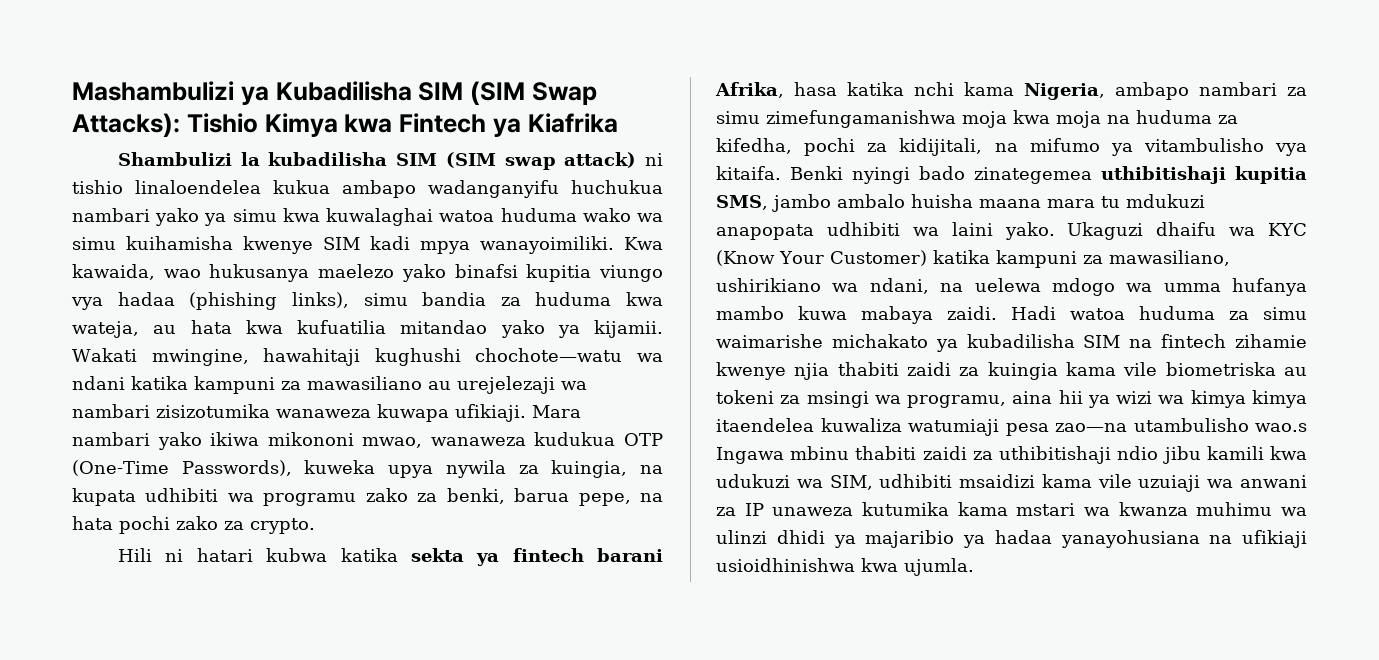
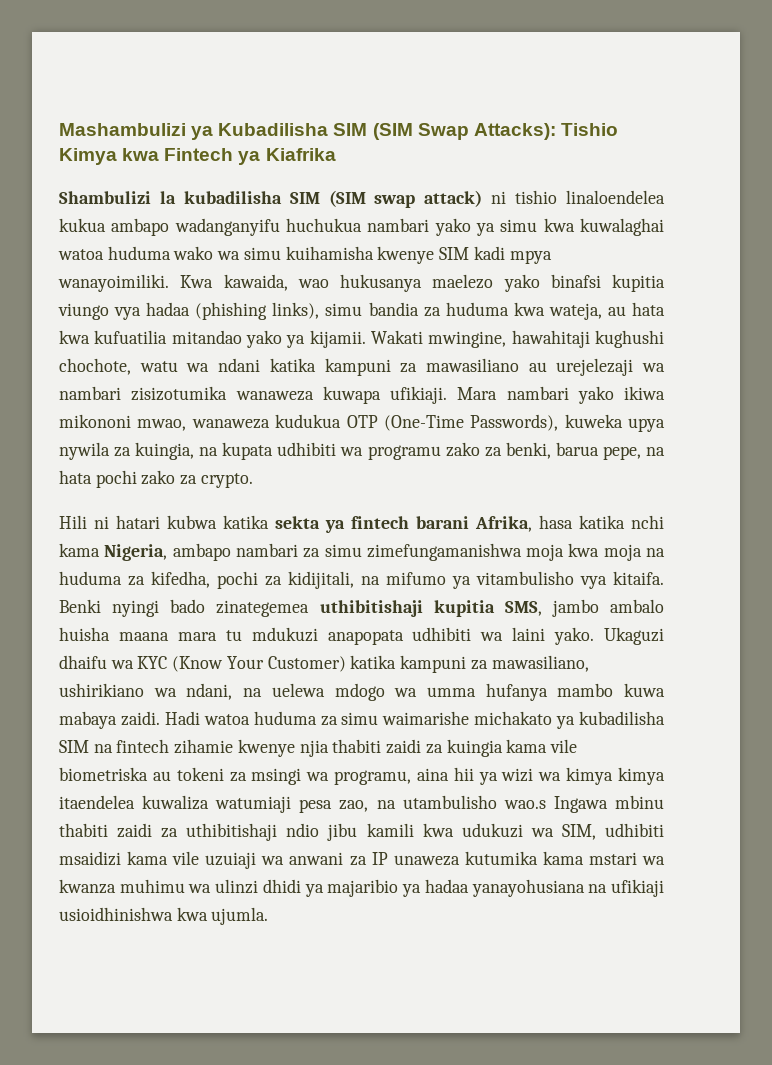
[475,348,623,362] chochote—watu -> [59,358,178,375] chochote, watu
[1055,423,1127,432] zao—na -> [339,800,396,812] zao, na

